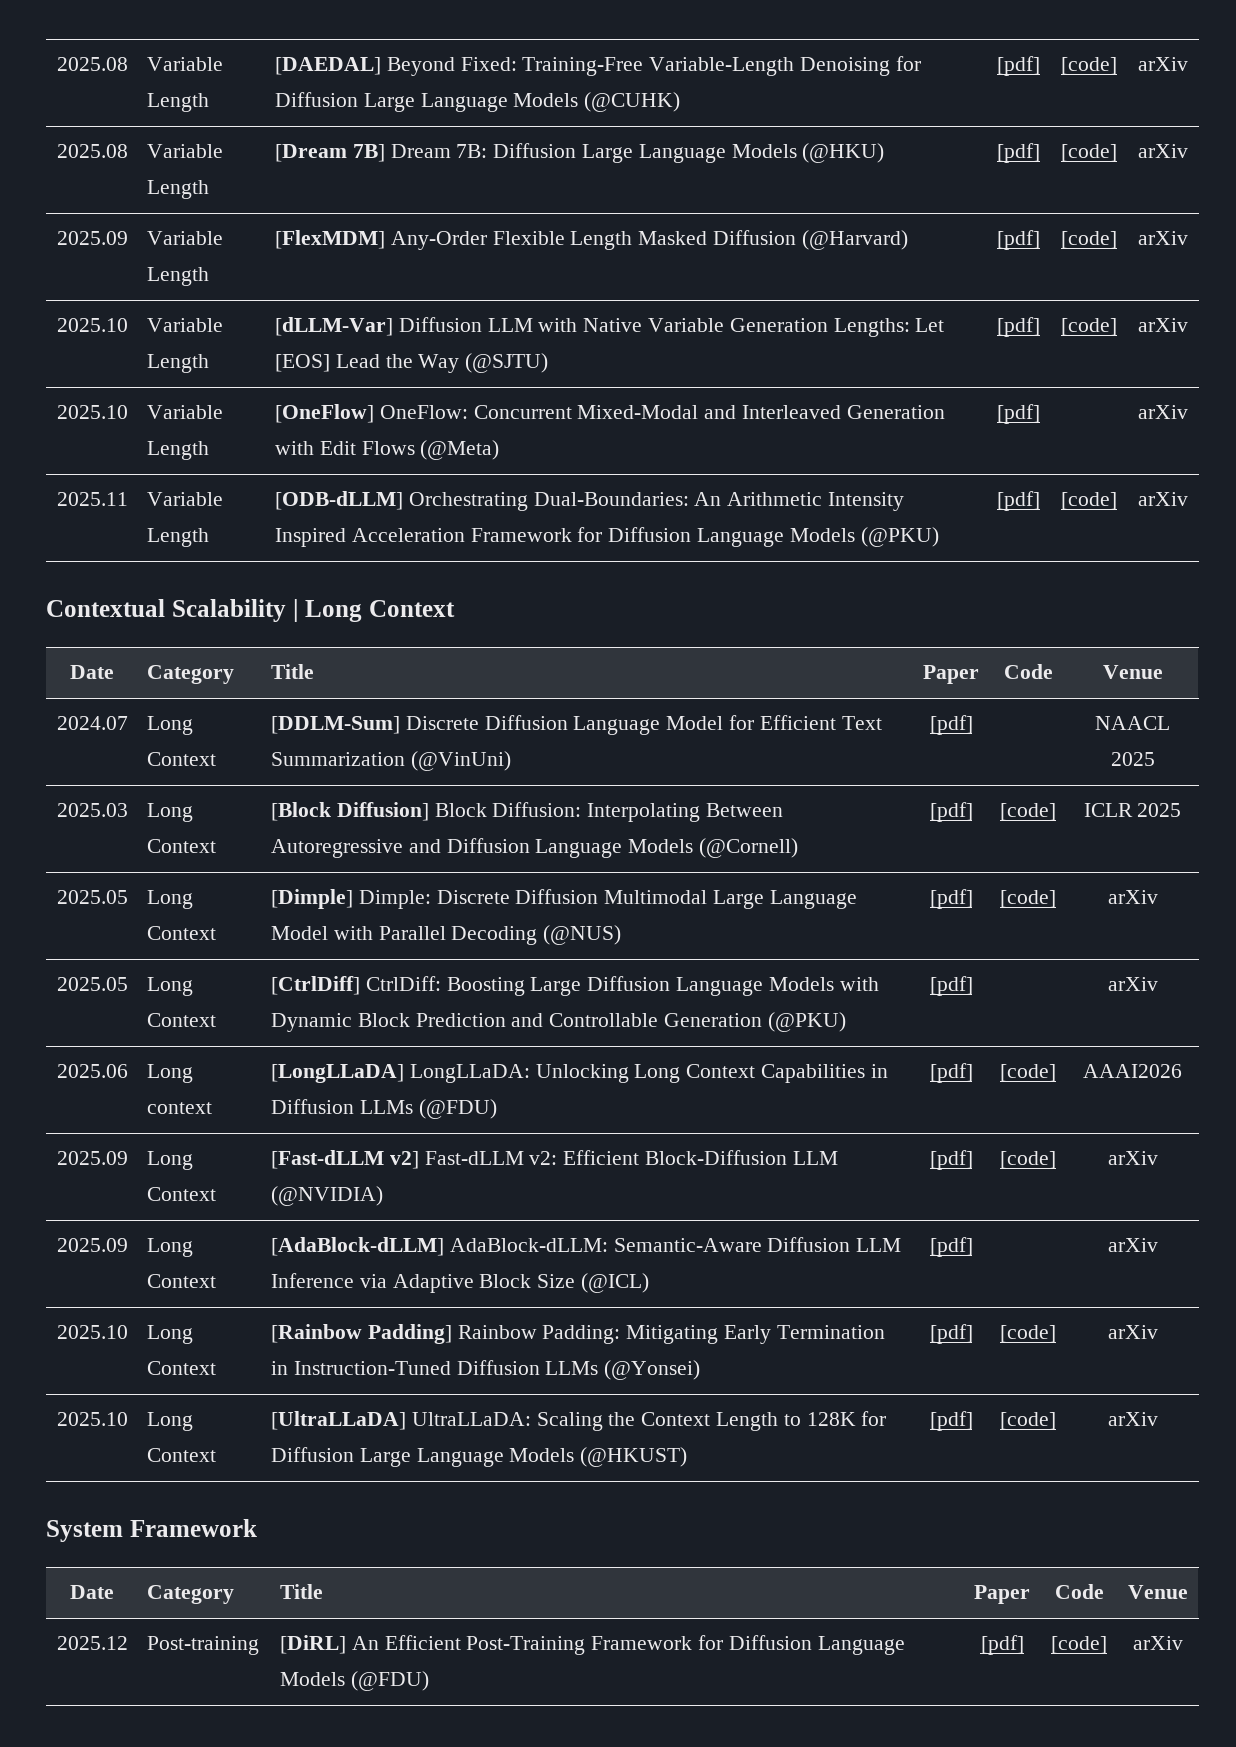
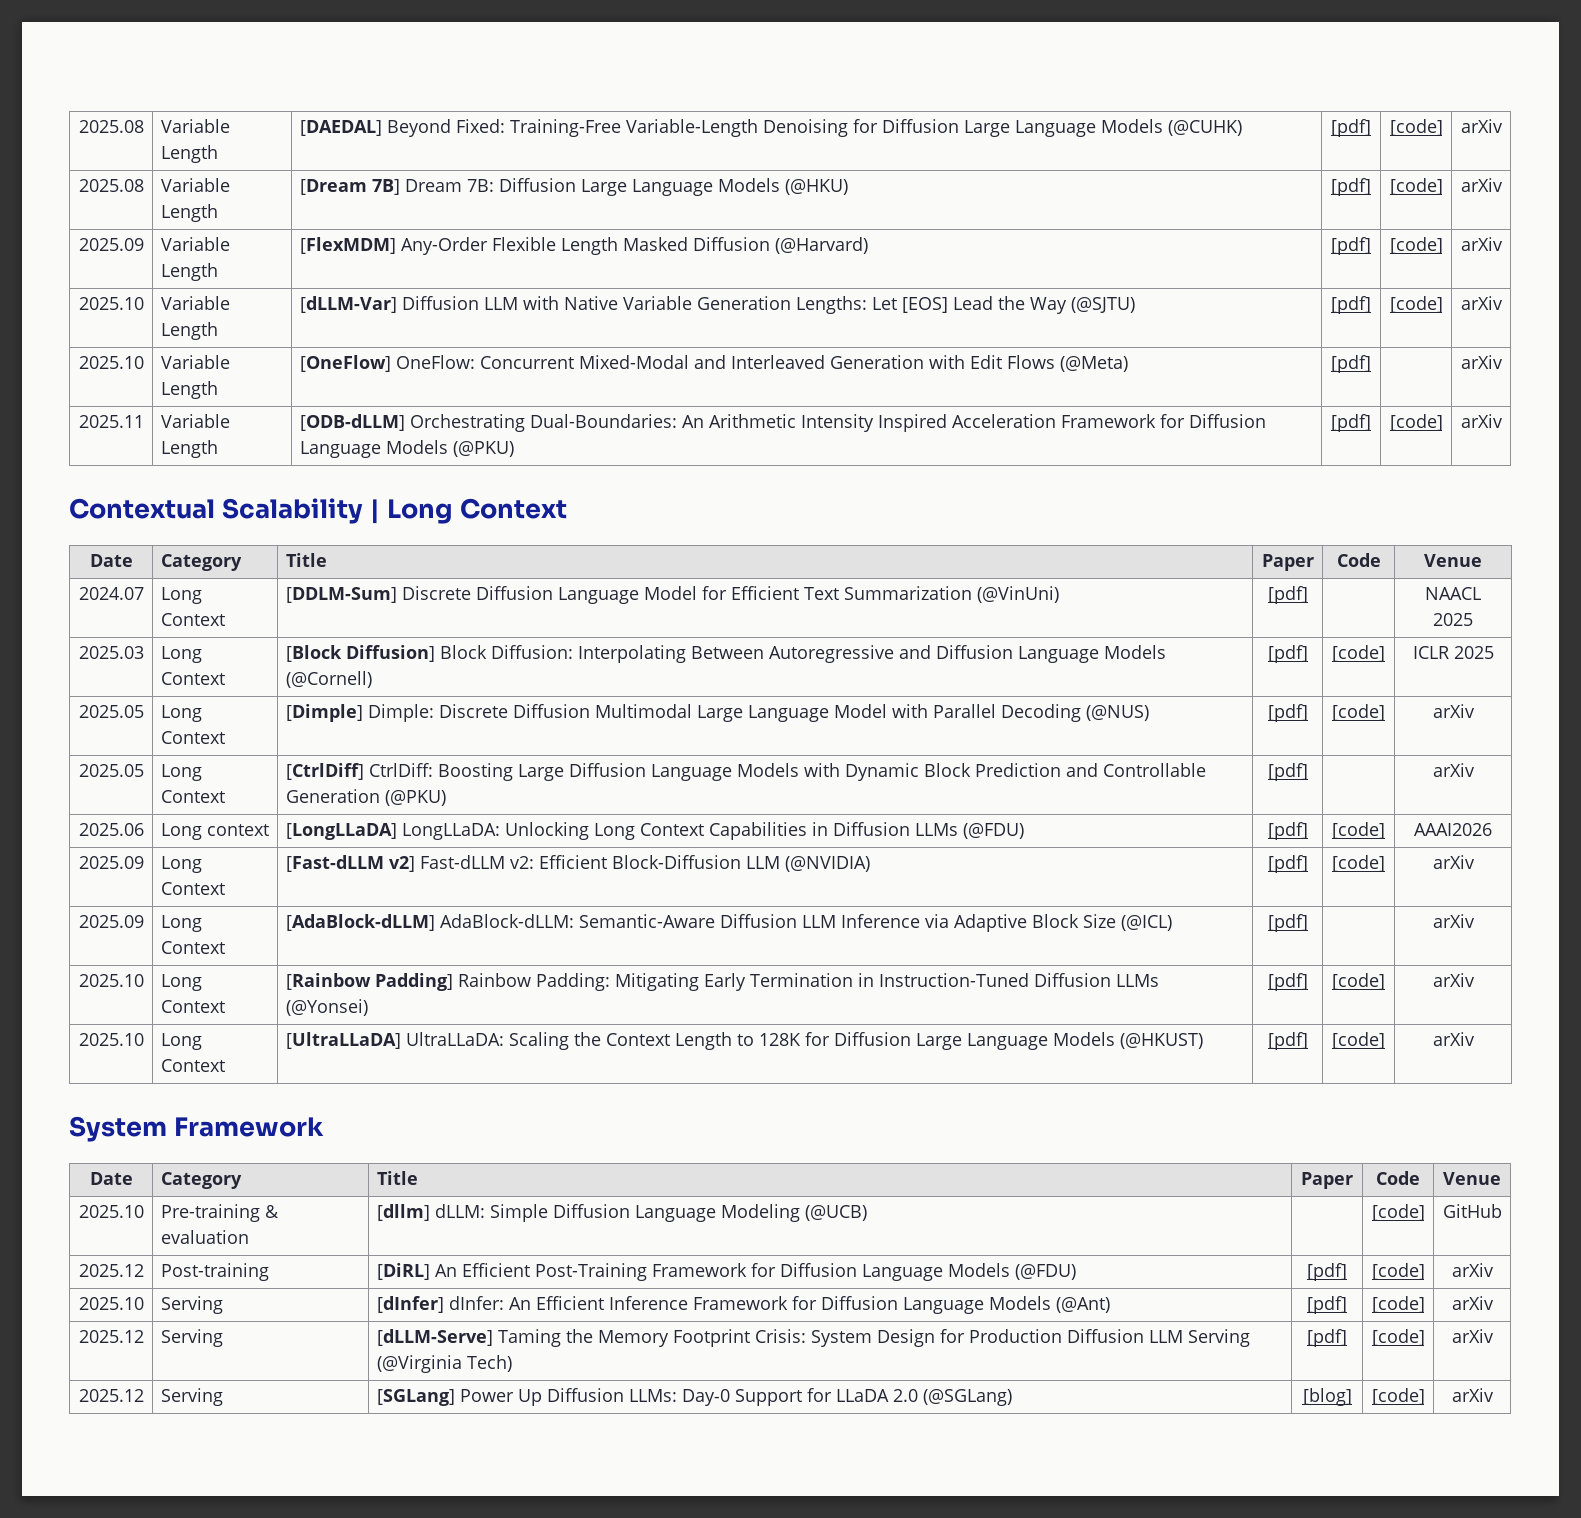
(1188, 1592) none -> [78,1205,144,1218] [160,1204,279,1222] [160,1230,249,1244] [376,1204,867,1222] [1371,1204,1425,1221] [1442,1204,1502,1218] // 2025.10 | Pre-training & evaluation | [dllm] dLLM: Simple Diffusion Language Modeling (@UCB) | | [code] | GitHub
(1183, 1643) none -> [78,1297,144,1310] [160,1296,223,1314] [376,1296,1110,1314] [1307,1296,1347,1314] [1371,1296,1425,1313] [1451,1296,1494,1310] [78,1330,144,1343] [160,1329,223,1347] [376,1329,1250,1347] [376,1355,512,1373] [1307,1329,1347,1347] [1371,1329,1425,1346] [1451,1329,1494,1343] [78,1389,144,1402] [160,1388,223,1406] [376,1388,1012,1406] [1302,1388,1352,1406] [1371,1388,1425,1405] [1451,1388,1494,1402] // 2025.10 | Serving | [dInfer] dInfer: An Efficient Inference Framework for Diffusion Language Models (@Ant) | [pdf] | [code] | arXiv // 2025.12 | Serving | [dLLM-Serve] Taming the Memory Footprint Crisis: System Design for Production Diffusion LLM Serving (@Virginia Tech) | [pdf] | [code] | arXiv // 2025.12 | Serving | [SGLang] Power Up Diffusion LLMs: Day‑0 Support for LLaDA 2.0 (@SGLang) | [blog] | [code] | arXiv

